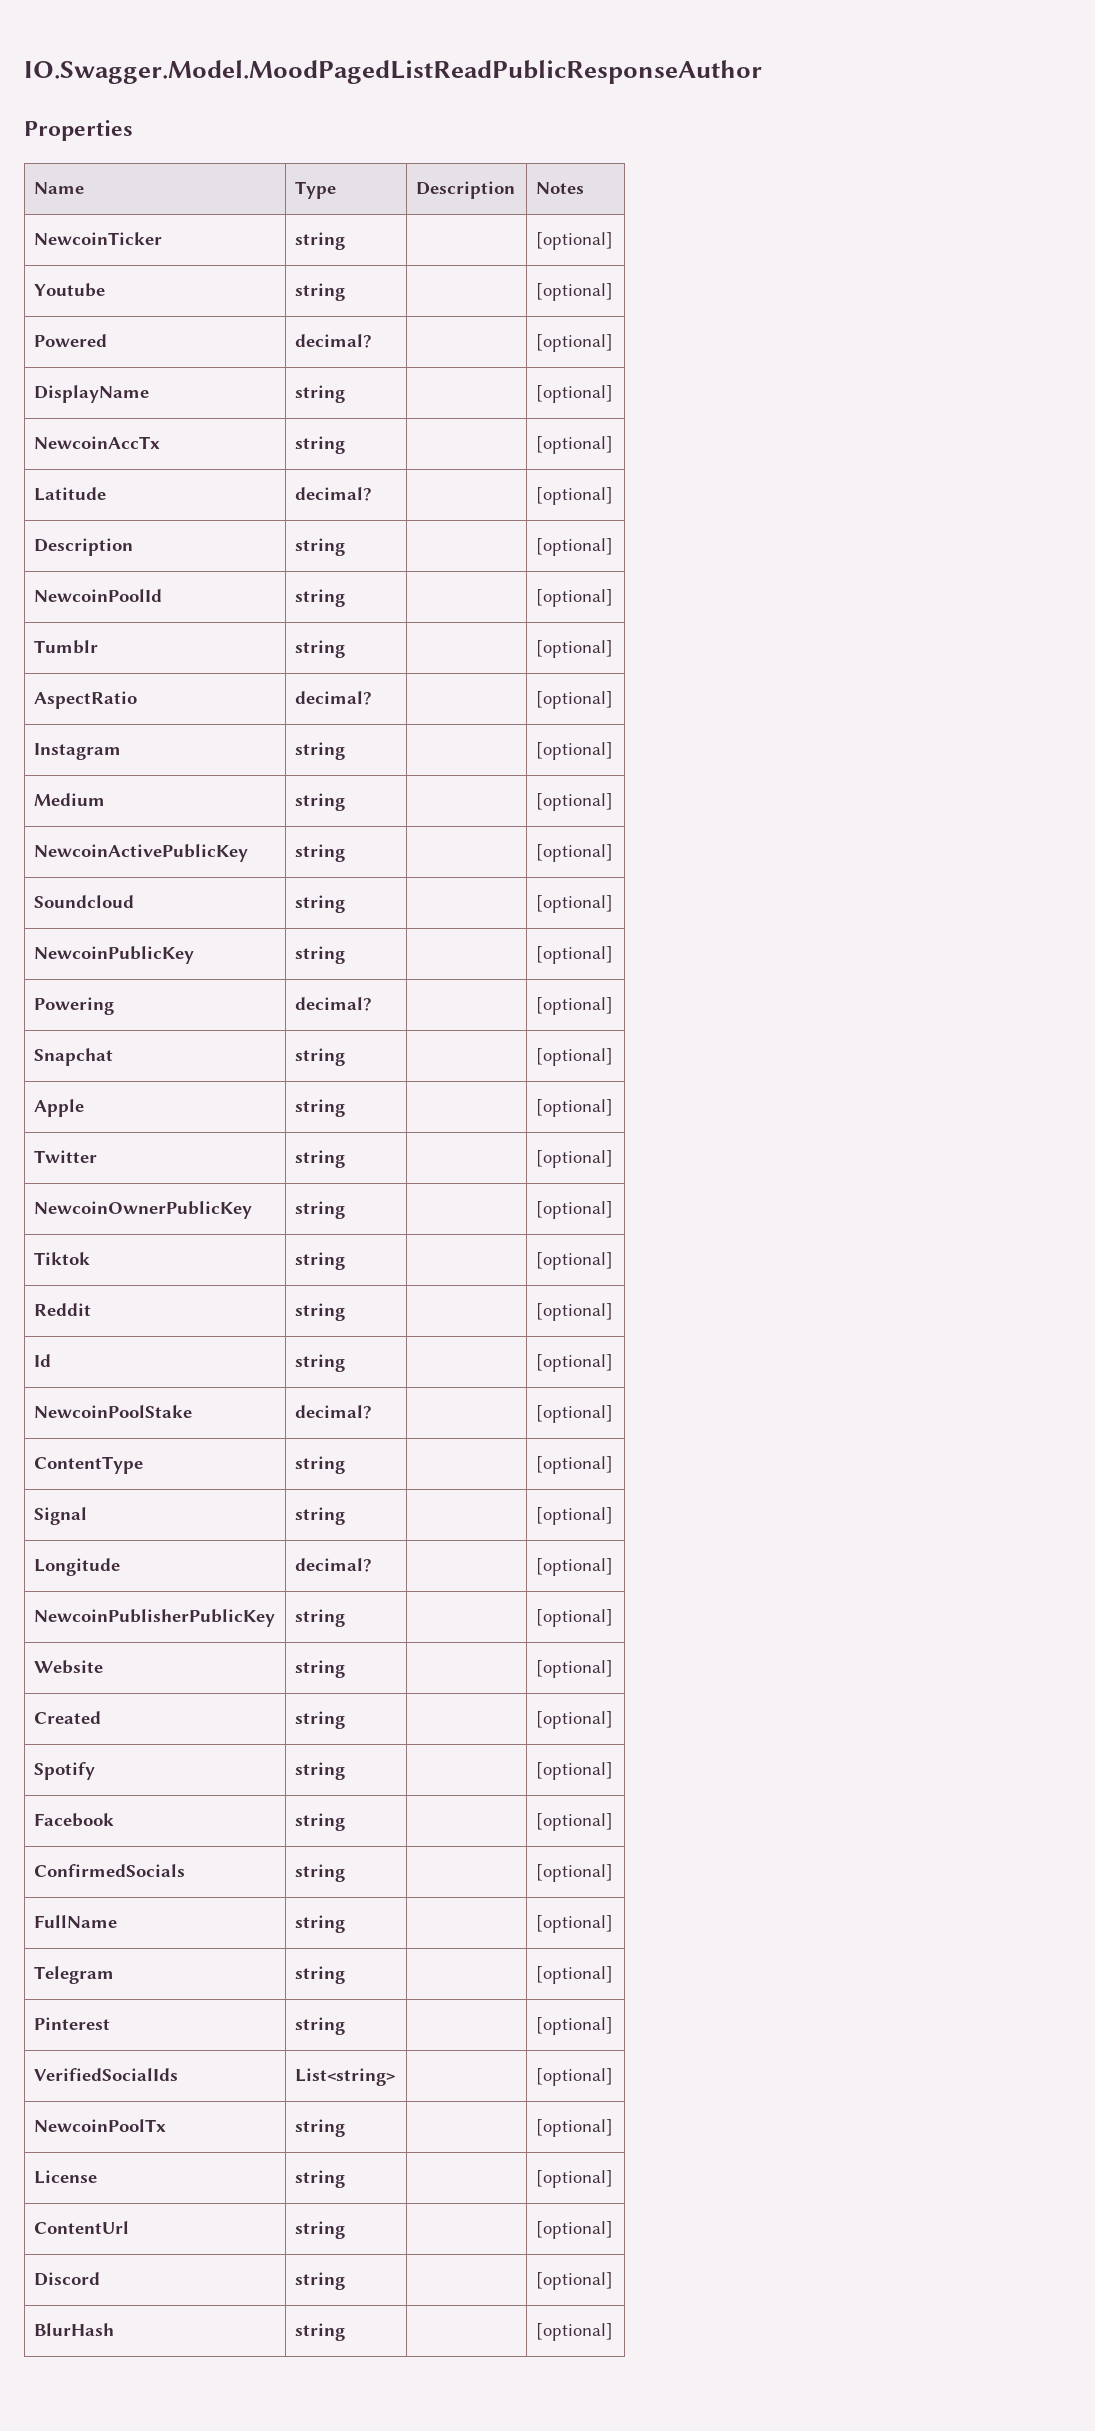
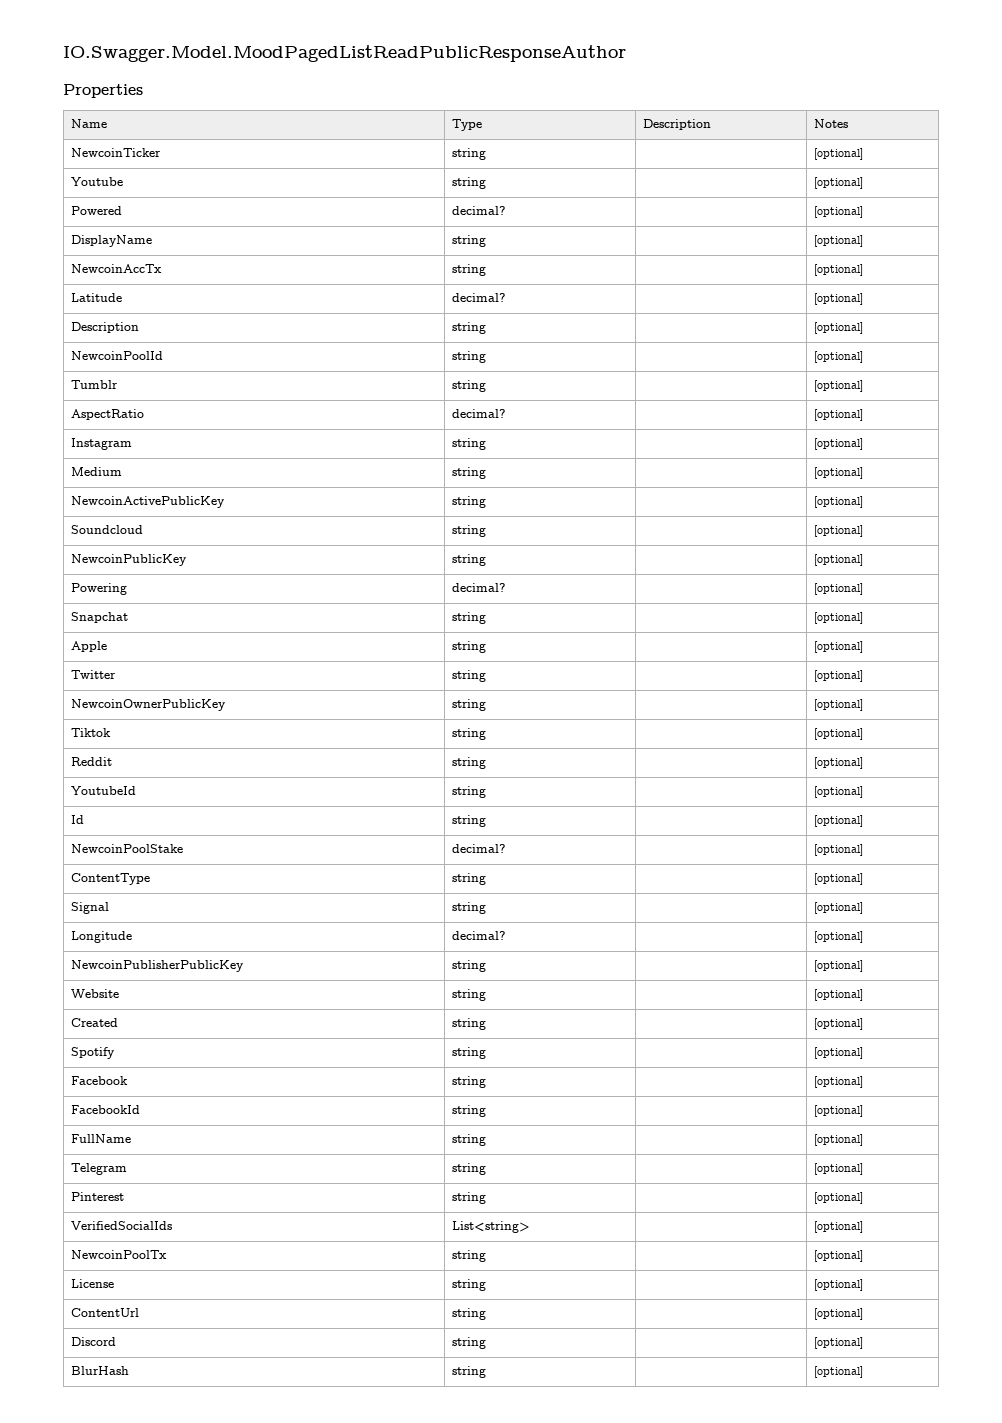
(613, 1312) none -> [70,786,136,795] [451,786,486,798] [813,786,863,798] // YoutubeId | string | | [optional]
[33,1864,185,1877] ConfirmedSocials -> [70,1105,140,1114] FacebookId

